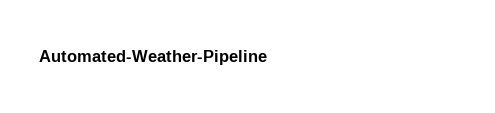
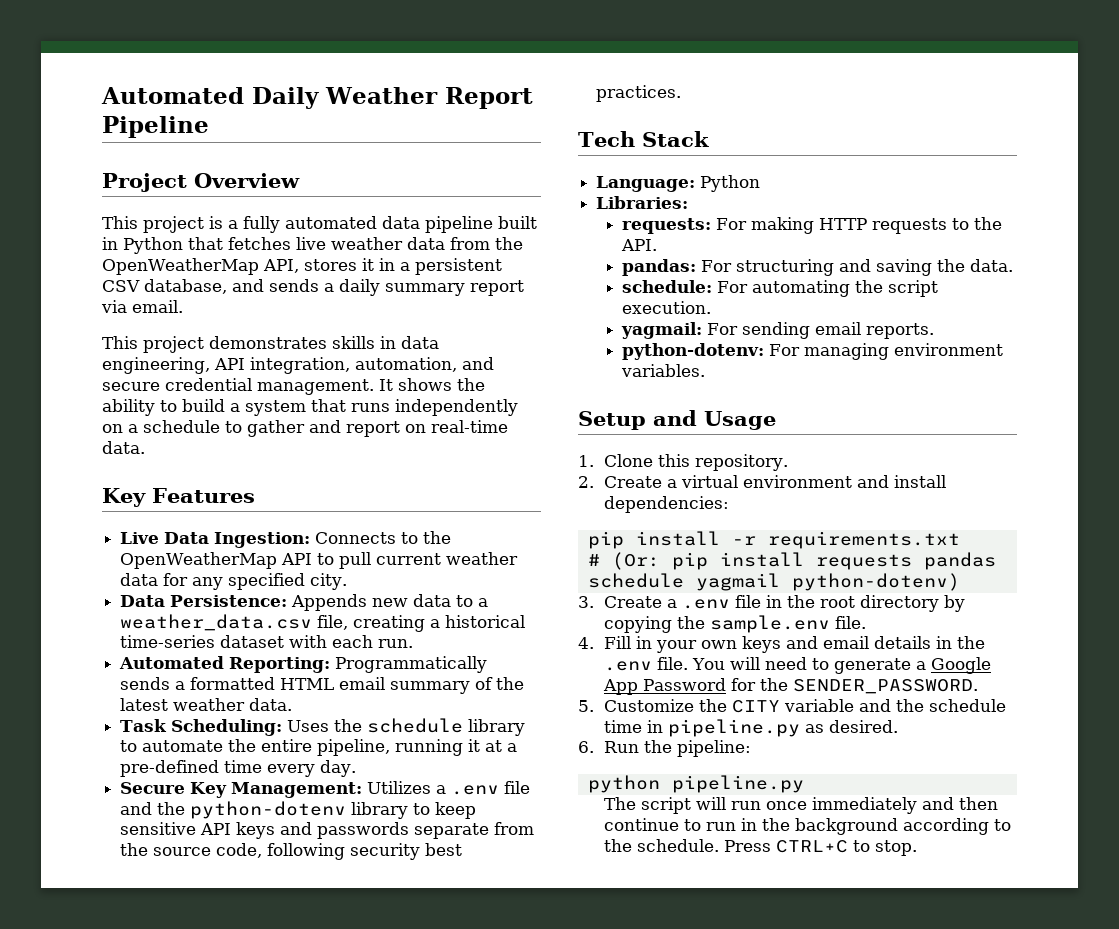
[39,50,267,65] Automated-Weather-Pipeline -> [101,87,533,109] [102,116,209,138] [102,173,300,192] [102,216,537,233] [102,237,523,254] [102,258,502,275] [102,279,524,296] [101,300,183,313] [102,336,439,353] [102,357,494,374] [102,378,485,395] [102,399,518,416] [102,420,508,437] [102,441,145,454] [102,488,255,507] [120,531,452,548] [120,552,519,569] [120,573,348,590] [120,594,489,611] [120,614,526,632] [120,635,414,648] [119,656,488,673] [120,677,525,694] [120,698,293,711] [120,718,526,736] [120,739,518,756] [120,760,357,777] [120,781,531,798] [120,801,477,819] [120,822,535,839] [120,843,463,860] [596,85,682,102] [578,131,709,147] [596,175,761,192] [596,196,689,209] [621,217,1002,234] [620,239,657,251] [621,259,1013,276] [621,280,938,297] [621,301,711,314] [620,322,934,339] [621,343,1003,360] [620,364,705,377] [578,410,776,430] [578,454,788,471] [578,475,946,488] [603,496,729,513] [587,531,960,549] [587,552,996,570] [587,573,960,591] [578,595,965,612] [603,615,866,633] [578,636,985,653] [603,657,991,674] [602,678,978,695] [578,699,1006,713] [603,719,898,737] [578,740,751,757] [587,775,804,793] [603,797,998,814] [603,818,1011,835] [603,839,917,856] Automated Daily Weather Report Pipeline // Project Overview // This project is a fully automated data pipeline built in Python that fetches live weather data from the OpenWeatherMap API, stores it in a persistent CSV database, and sends a daily summary report via email. // This project demonstrates skills in data engineering, API integration, automation, and secure credential management. It shows the ability to build a system that runs independently on a schedule to gather and report on real-time data. // Key Features // Live Data Ingestion: Connects to the OpenWeatherMap API to pull current weather data for any specified city. // Data Persistence: Appends new data to a weather_data.csv file, creating a historical time-series dataset with each run. // Automated Reporting: Programmatically sends a formatted HTML email summary of the latest weather data. // Task Scheduling: Uses the schedule library to automate the entire pipeline, running it at a pre-defined time every day. // Secure Key Management: Utilizes a .env file and the python-dotenv library to keep sensitive API keys and passwords separate from the source code, following security best practices. // Tech Stack // Language: Python // Libraries: // requests: For making HTTP requests to the API. // pandas: For structuring and saving the data. // schedule: For automating the script execution. // yagmail: For sending email reports. // python-dotenv: For managing environment variables. // Setup and Usage // 1. Clone this repository. // 2. Create a virtual environment and install dependencies: // pip install -r requirements.txt // # (Or: pip install requests pandas schedule yagmail python-dotenv) // 3. Create a .env file in the root directory by copying the sample.env file. // 4. Fill in your own keys and email details in the .env file. You will need to generate a Google App Password for the SENDER_PASSWORD. // 5. Customize the CITY variable and the schedule time in pipeline.py as desired. // 6. Run the pipeline: // python pipeline.py // The script will run once immediately and then continue to run in the background according to the schedule. Press CTRL+C to stop.

